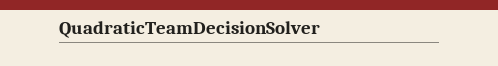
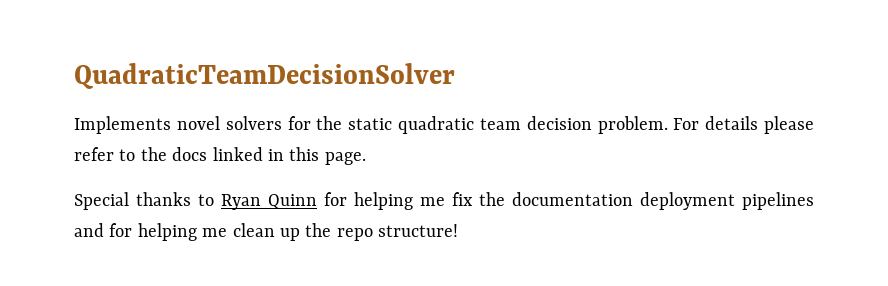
(320, 29) none -> [74,116,815,134] [74,147,366,165] [74,192,814,210] [74,223,459,241] // Implements novel solvers for the static quadratic team decision problem. For details please refer to the docs linked in this page. // Special thanks to Ryan Quinn for helping me fix the documentation deployment pipelines and for helping me clean up the repo structure!

